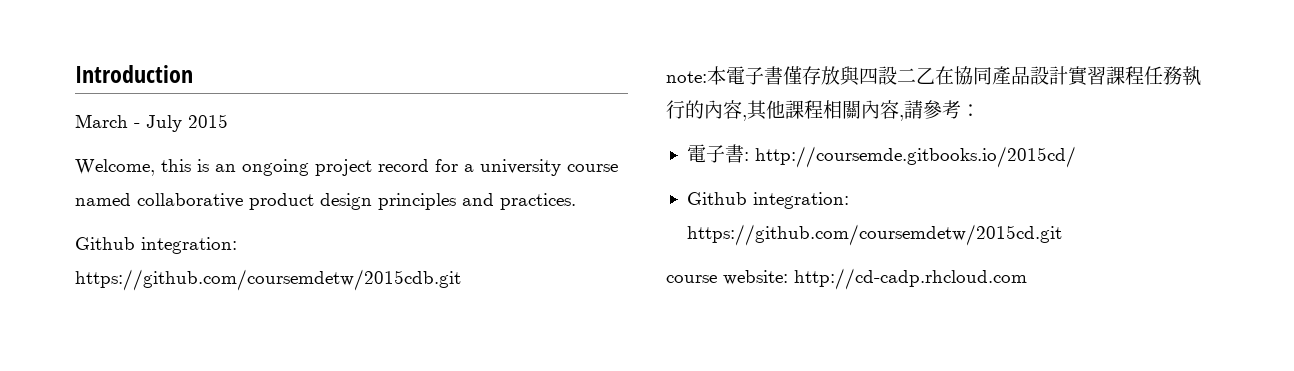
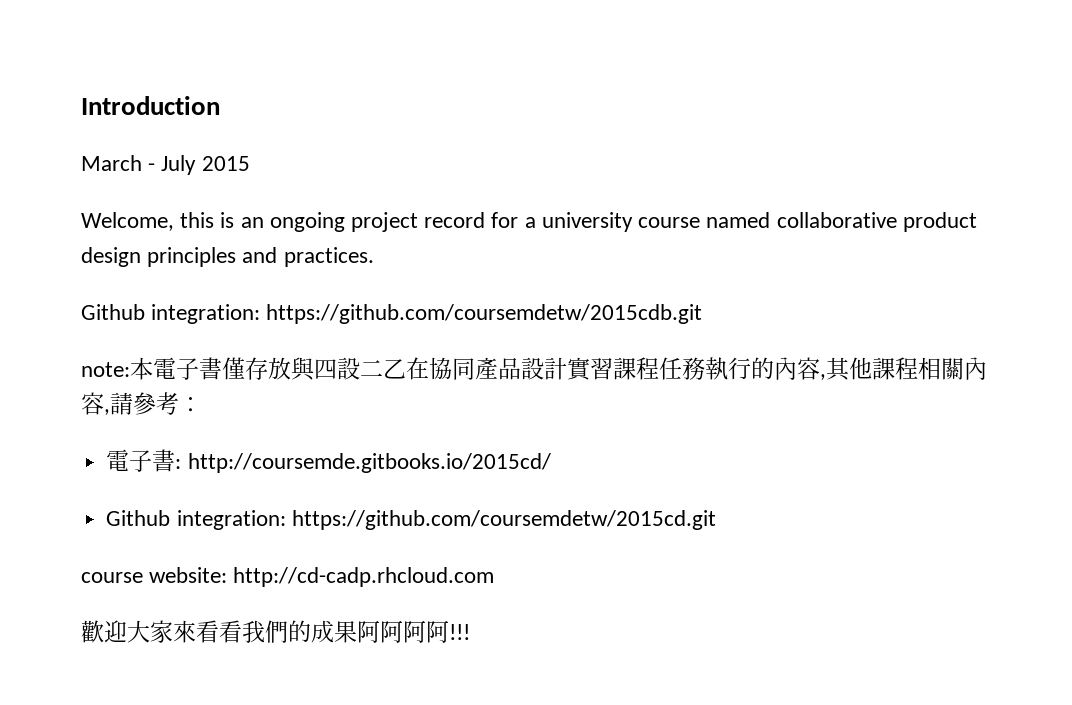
(1027, 279) none -> [81,620,470,643] // 歡迎大家來看看我們的成果阿阿阿阿!!!

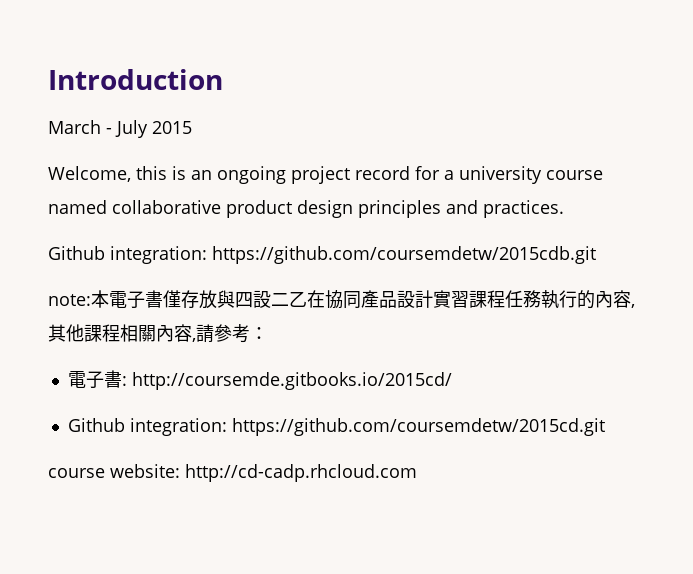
[81,620,470,643] // 歡迎大家來看看我們的成果阿阿阿阿!!! -> (417, 473) none

